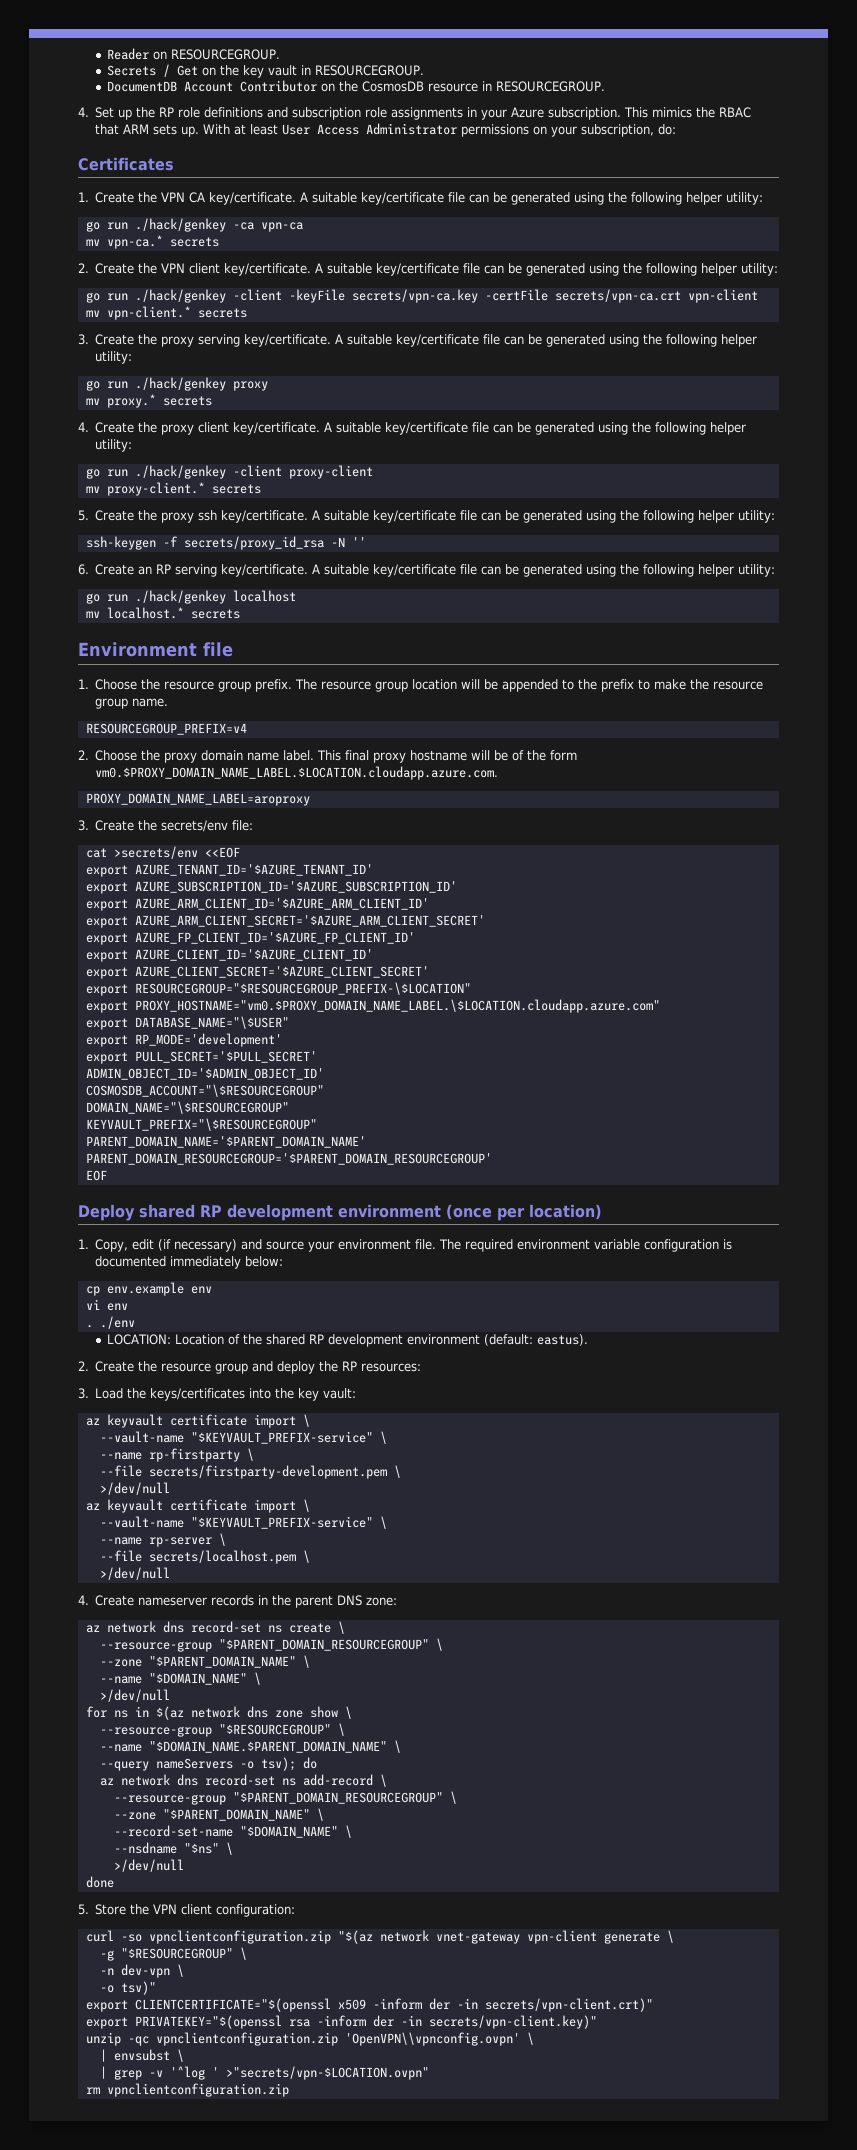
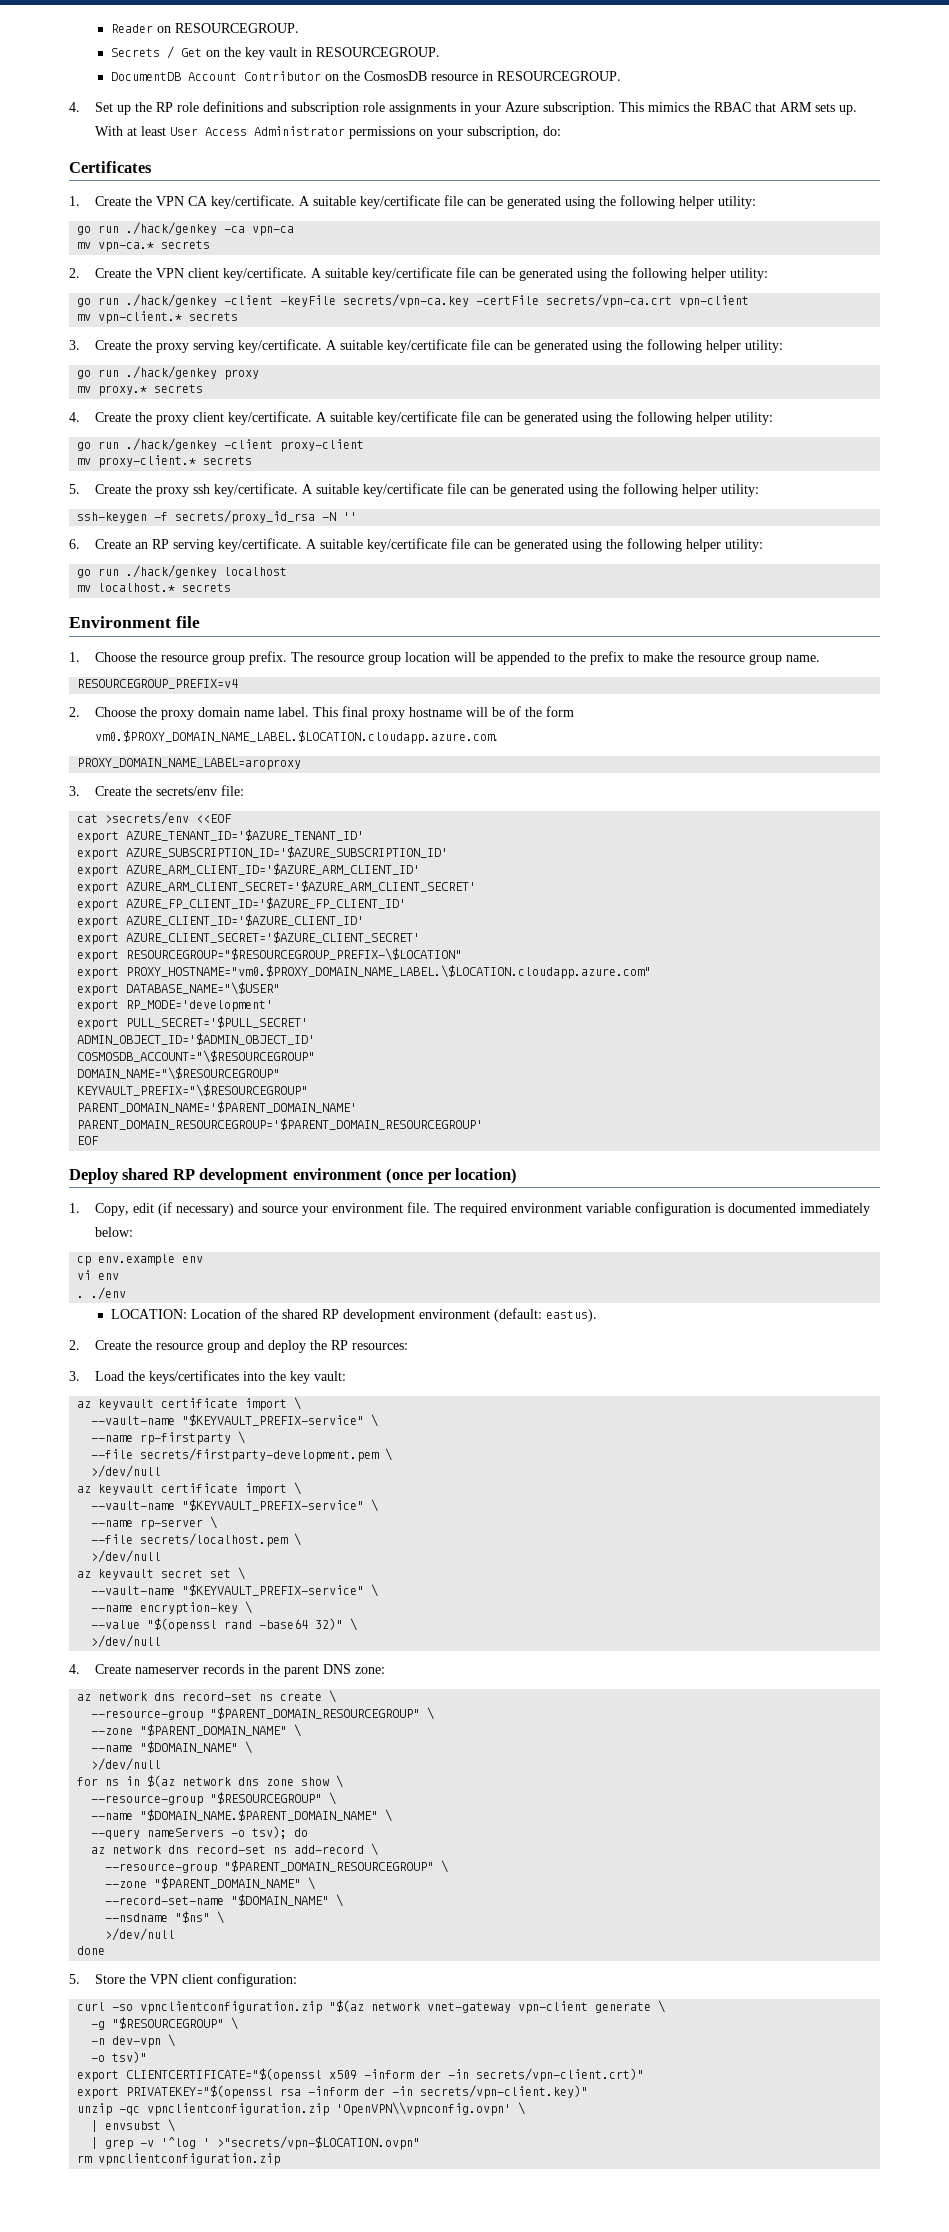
(170, 1573) none -> [77,1567,246,1580] [91,1584,379,1597] [91,1601,253,1615] [91,1618,358,1632] [91,1635,162,1648] // az keyvault secret set \ // --vault-name "$KEYVAULT_PREFIX-service" \ // --name encryption-key \ // --value "$(openssl rand -base64 32)" \ // >/dev/null

